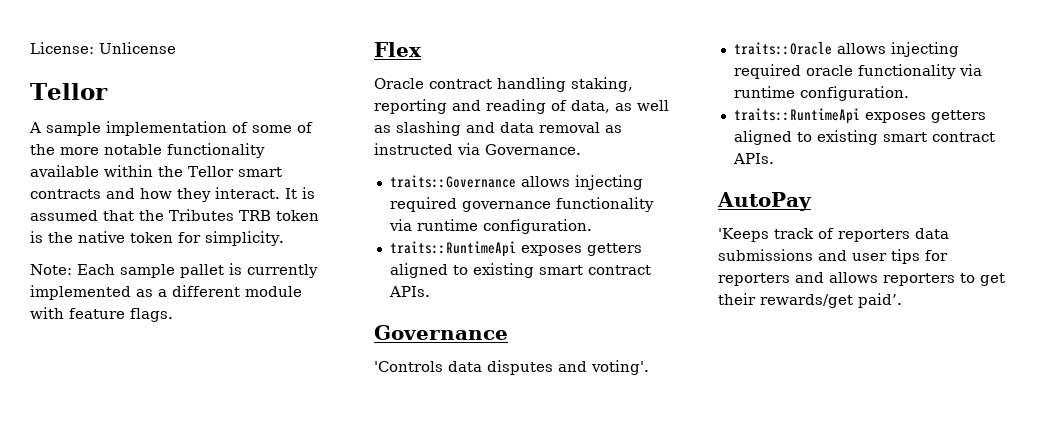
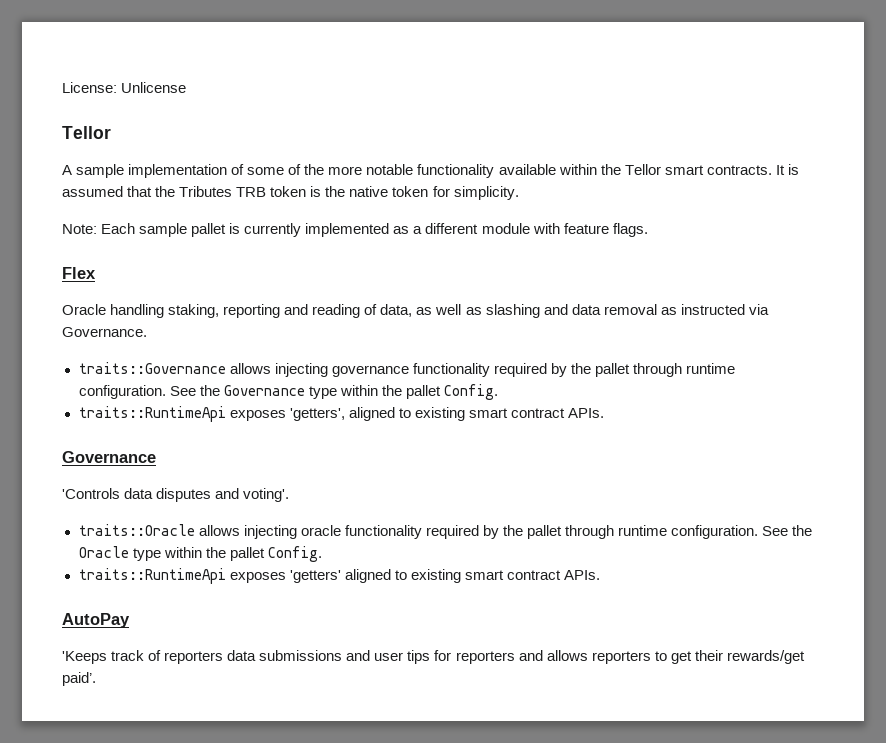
[30,187,280,202] contracts and how they interact. -> [706,165,772,175] contracts.
[429,79,492,89] contract -> (106, 309) none
[389,197,457,212] required -> (328, 370) none
[388,219,592,234] [389,241,642,257] via runtime configuration. // traits::RuntimeApi exposes getters -> [493,363,735,377] [78,384,498,400] [78,406,345,422] required by the pallet through runtime configuration. See the Governance type within the pallet Config. // traits::RuntimeApi exposes 'getters',
[733,64,801,79] required -> (297, 532) none
[958,64,982,76] [733,86,909,101] [733,108,986,124] via runtime configuration. // traits::RuntimeApi exposes getters -> [425,525,813,539] [78,546,322,562] [78,568,341,584] required by the pallet through runtime configuration. See the Oracle type within the pallet Config. // traits::RuntimeApi exposes 'getters'

